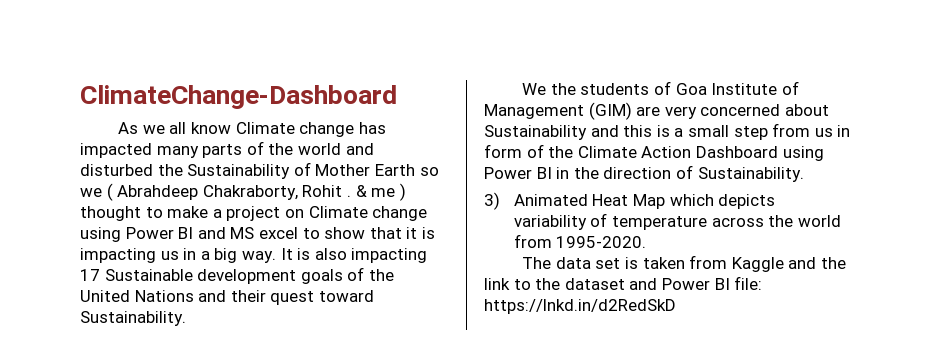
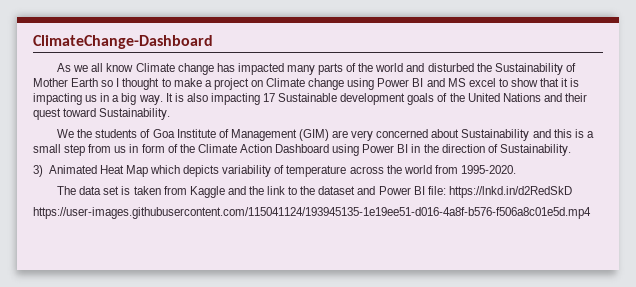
[80,183,406,201] we ( Abrahdeep Chakraborty, Rohit . & me ) -> [116,78,120,87] I
(676, 306) none -> [33,207,591,219] // https://user-images.githubusercontent.com/115041124/193945135-1e19ee51-d016-4a8f-b576-f506a8c01e5d.mp4

